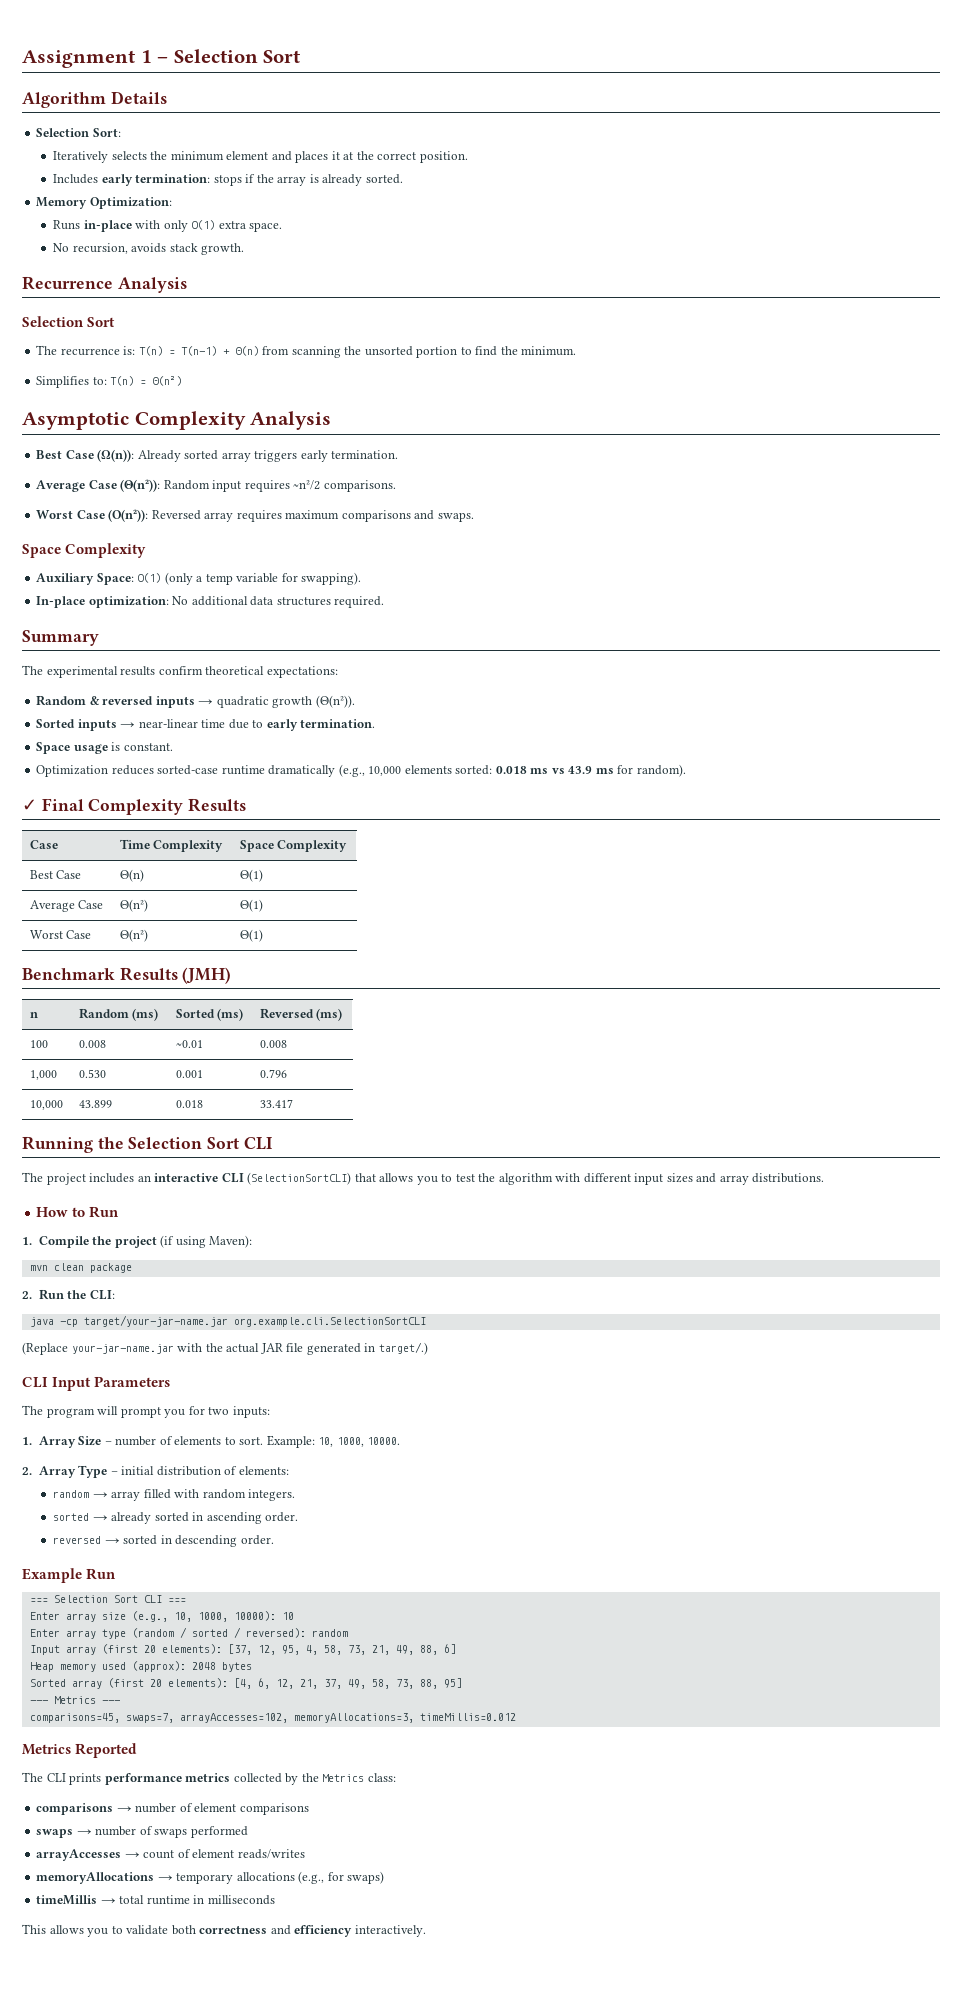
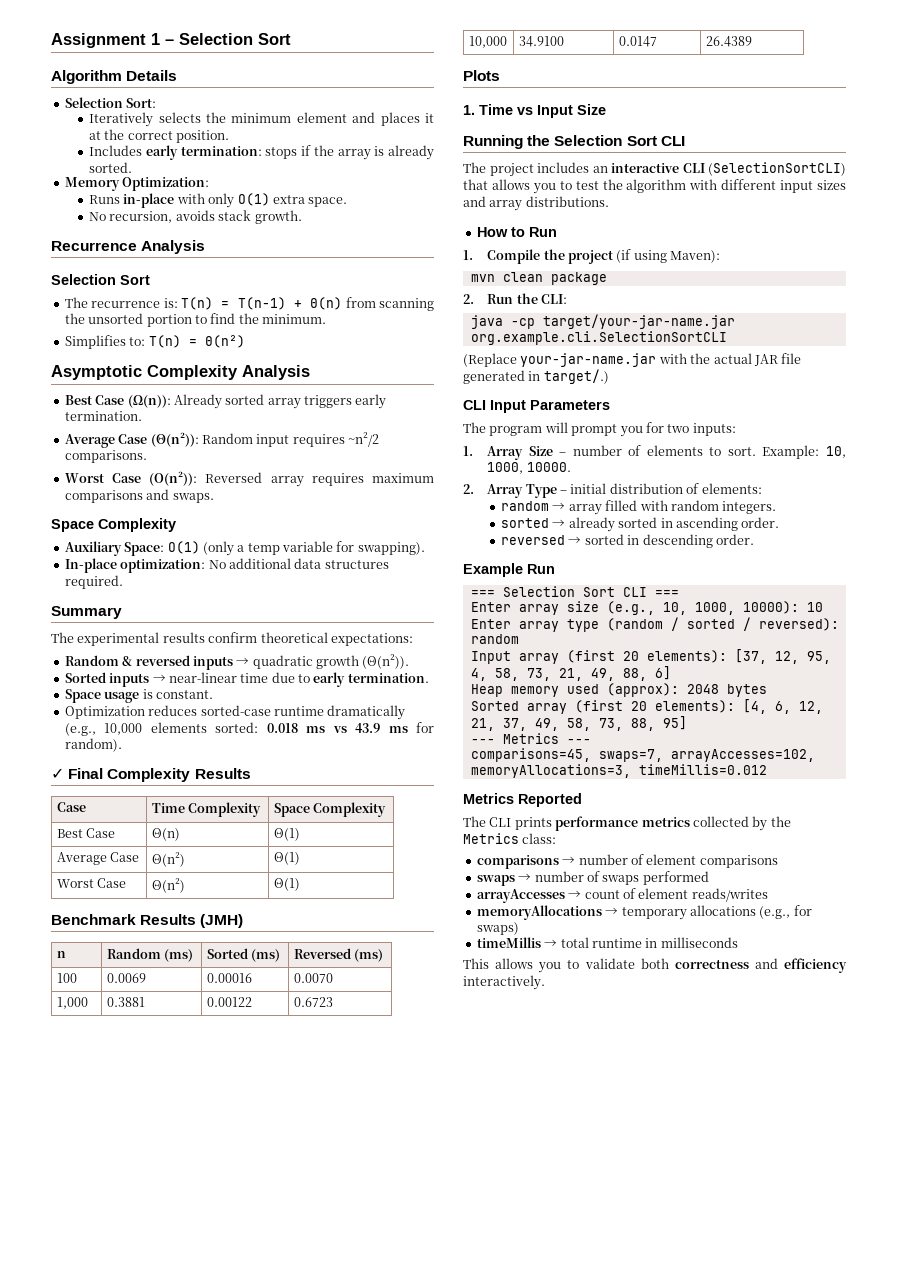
[78,1040,106,1048] [175,1040,203,1048] [259,1040,287,1048] [29,1070,57,1080] [78,1069,106,1078] [175,1070,203,1078] [259,1069,287,1078] [29,1100,63,1110] [78,1100,112,1108] [175,1100,203,1108] [259,1099,293,1108] 0.008 | ~0.01 | 0.008 // 1,000 | 0.530 | 0.001 | 0.796 // 10,000 | 43.899 | 0.018 | 33.417 -> [106,973,146,983] [206,973,252,983] [293,973,333,983] [56,997,88,1009] [106,997,145,1007] [206,997,252,1007] [293,997,333,1007] [468,36,507,48] [518,36,564,47] [618,36,657,47] [705,36,752,47] [463,70,500,81] [463,104,606,118] 0.0069 | 0.00016 | 0.0070 // 1,000 | 0.3881 | 0.00122 | 0.6723 // 10,000 | 34.9100 | 0.0147 | 26.4389 // Plots // 1. Time vs Input Size

